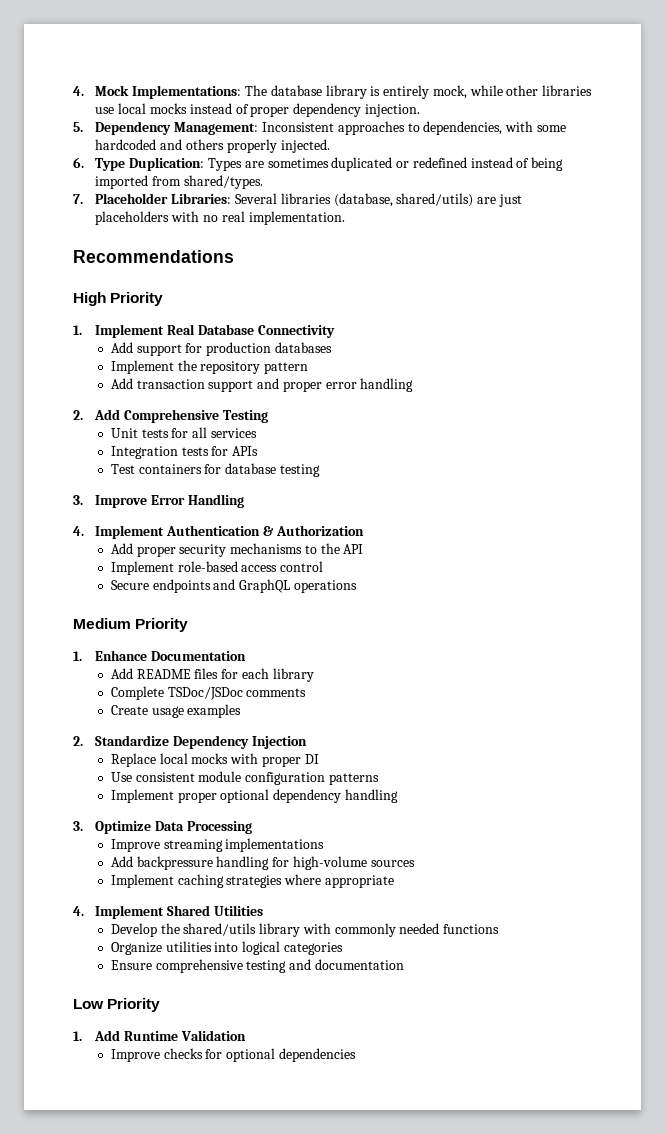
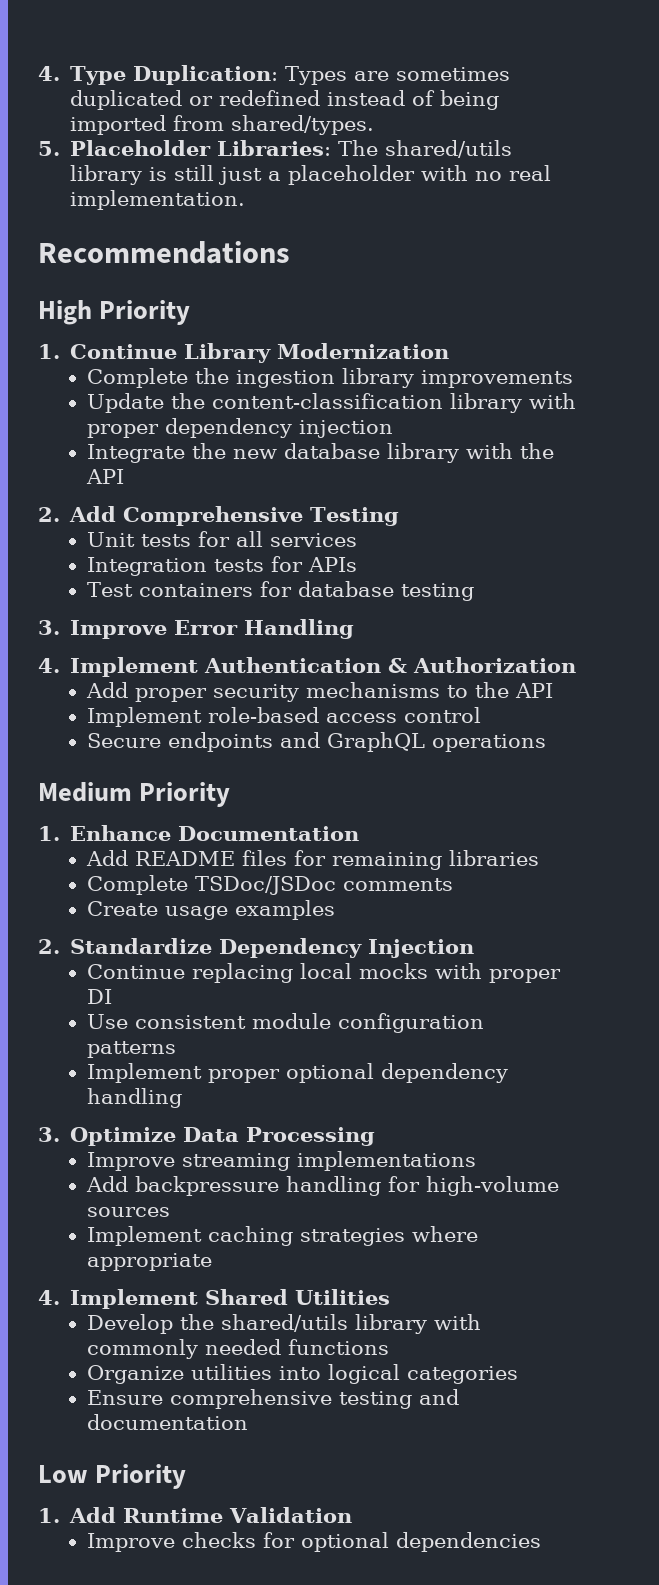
[73,85,593,99] [95,103,420,117] [73,121,566,135] [95,139,330,153] [73,157,84,168] 4. Mock Implementations: The database library is entirely mock, while other libraries use local mocks instead of proper dependency injection. // 5. Dependency Management: Inconsistent approaches to dependencies, with some hardcoded and others properly injected. // 6. -> [38,66,60,81] 4.
[73,194,83,204] 7. -> [38,141,60,156] 5.
[234,193,522,207] [95,211,170,225] Several libraries (database, shared/utils) are just placeholders -> [338,140,513,158] [70,165,416,185] The shared/utils library is still just a placeholder
[95,324,335,338] [110,342,332,356] [110,360,309,374] [110,378,414,392] Implement Real Database Connectivity // Add support for production databases // Implement the repository pattern // Add transaction support and proper error handling -> [70,343,450,363] [87,368,574,388] [87,393,577,413] [87,418,394,438] [87,443,555,463] [86,469,125,484] Continue Library Modernization // Complete the ingestion library improvements // Update the content-classification library with proper dependency injection // Integrate the new database library with the API
[241,668,314,682] each library -> [332,850,540,870] remaining libraries
[110,753,156,767] Replace -> [87,963,294,983] Continue replacing

